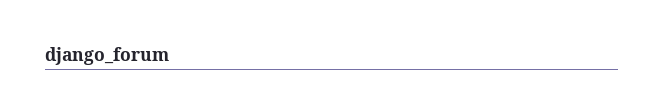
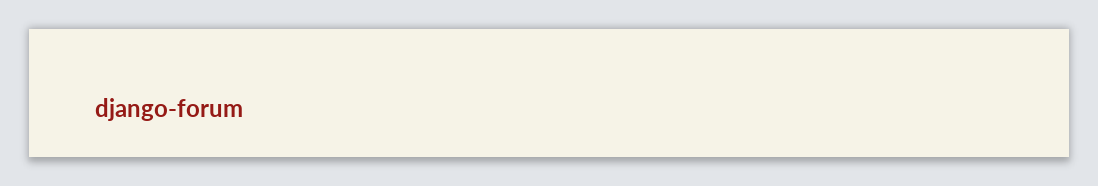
[45,47,169,65] django_forum -> [95,98,243,121] django-forum

